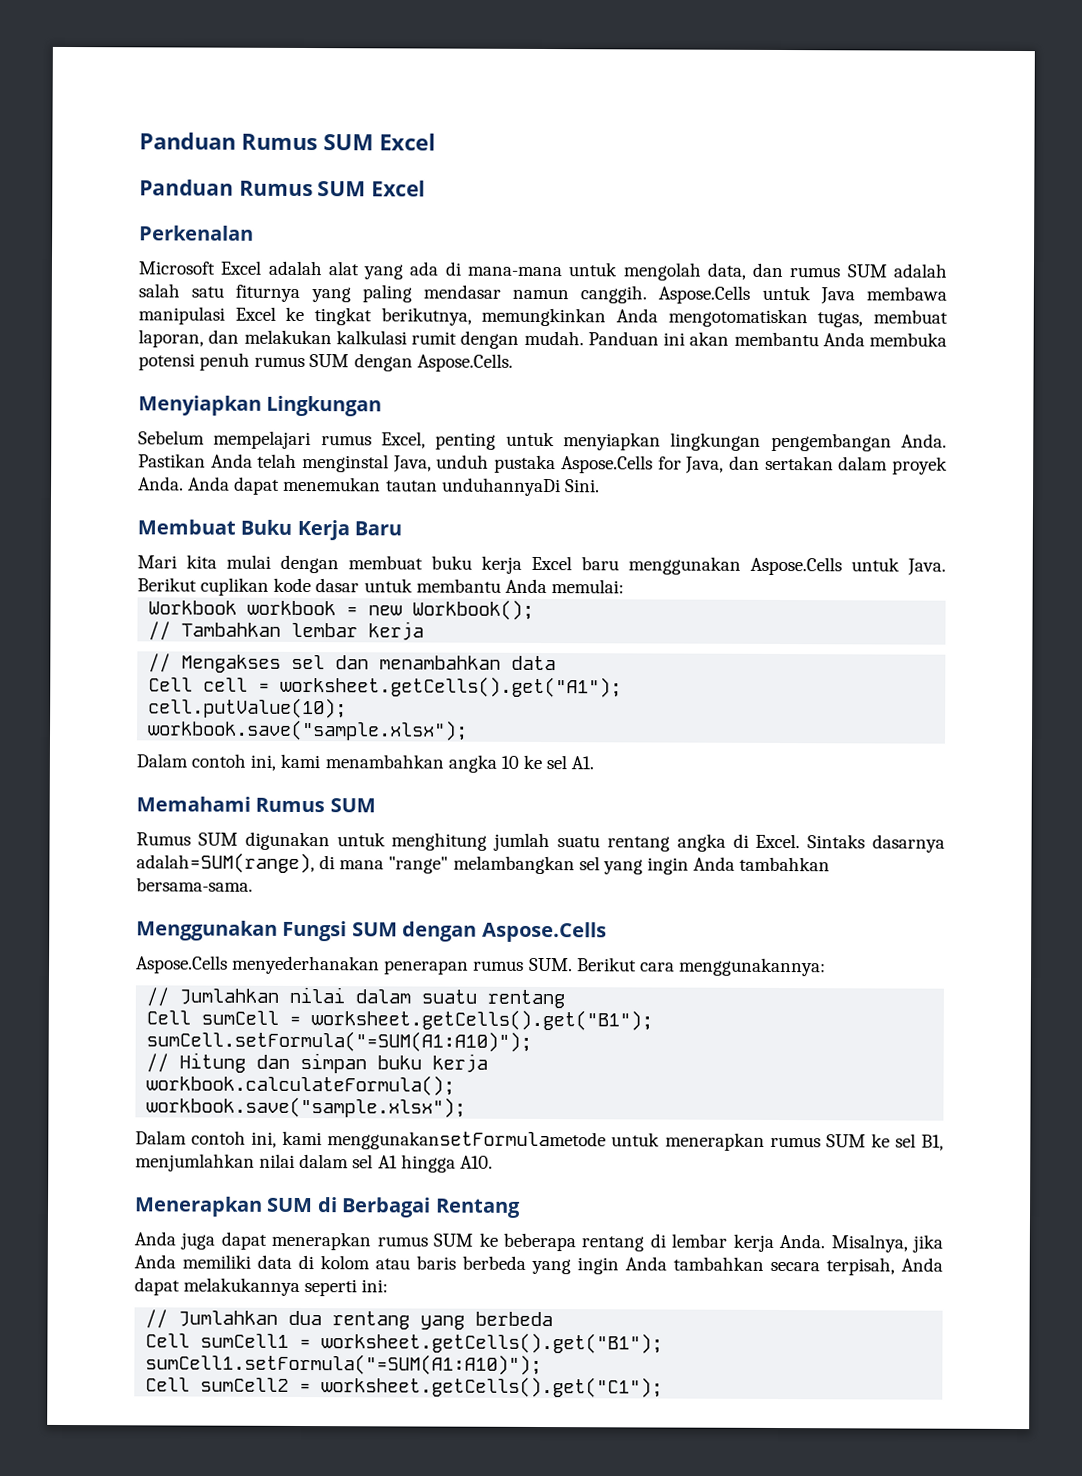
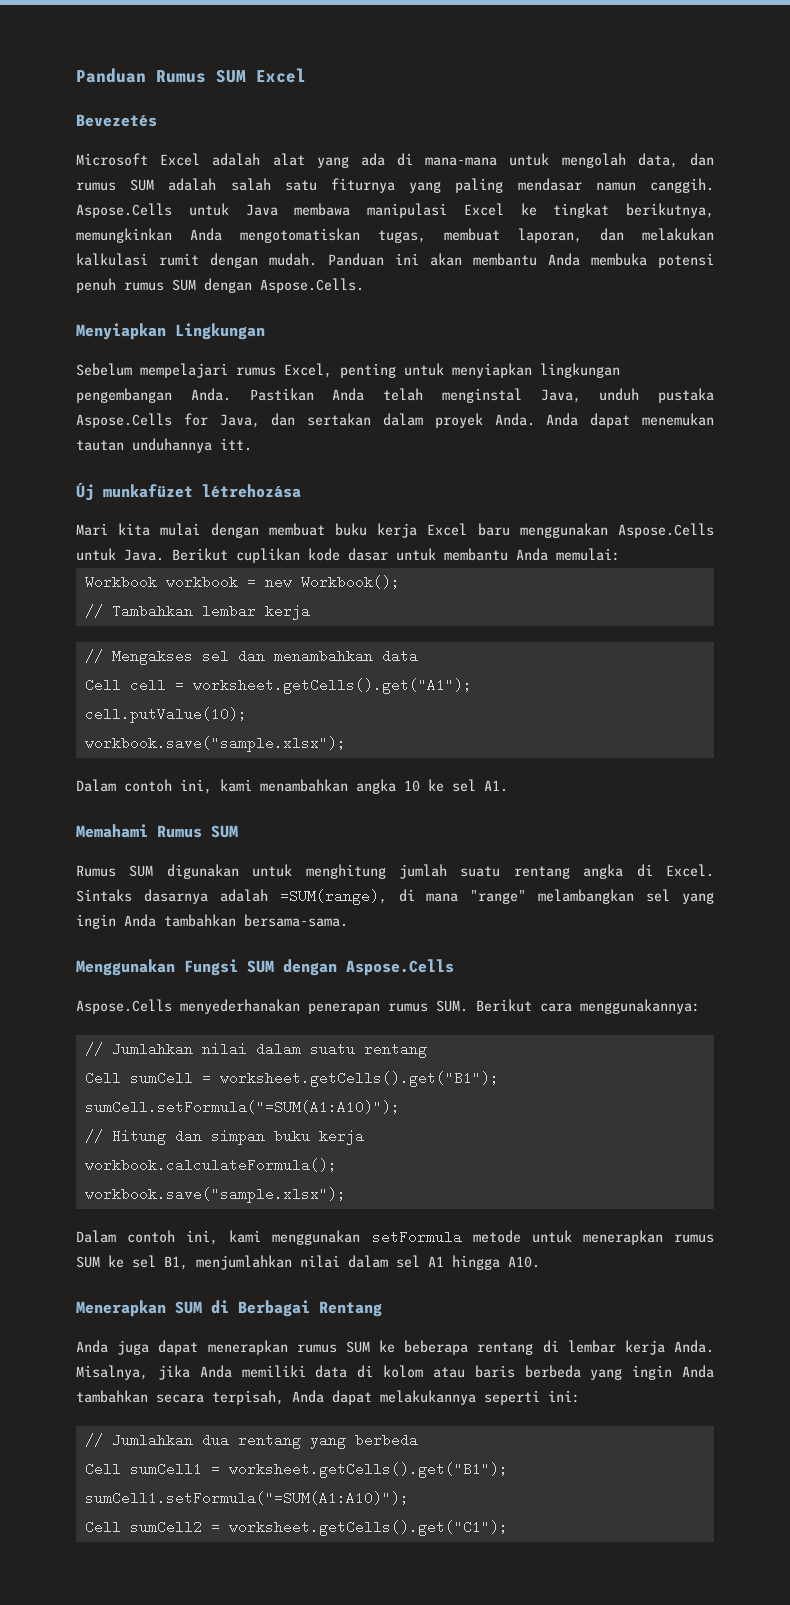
[139,132,436,151] [139,179,426,197] [139,225,254,241] Panduan Rumus SUM Excel // Panduan Rumus SUM Excel // Perkenalan -> [76,68,306,83] [76,114,157,127] Panduan Rumus SUM Excel // Bevezetés
[441,477,600,497] [137,519,403,541] unduhannyaDi Sini. // Membuat Buku Kerja Baru -> [132,438,252,453] [76,482,301,501] unduhannya itt. // Új munkafüzet létrehozása
[136,852,315,874] adalah=SUM(range), -> [219,889,387,905] adalah =SUM(range),
[327,1131,607,1151] menggunakansetFormulametode -> [272,1230,521,1245] menggunakan setFormula metode

